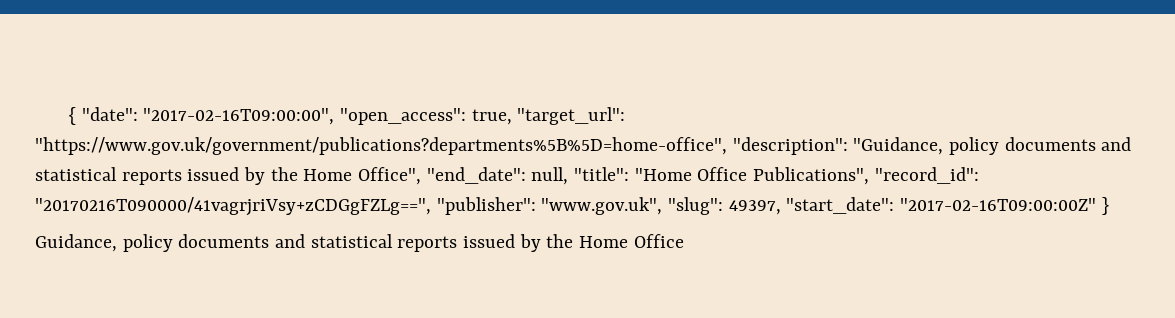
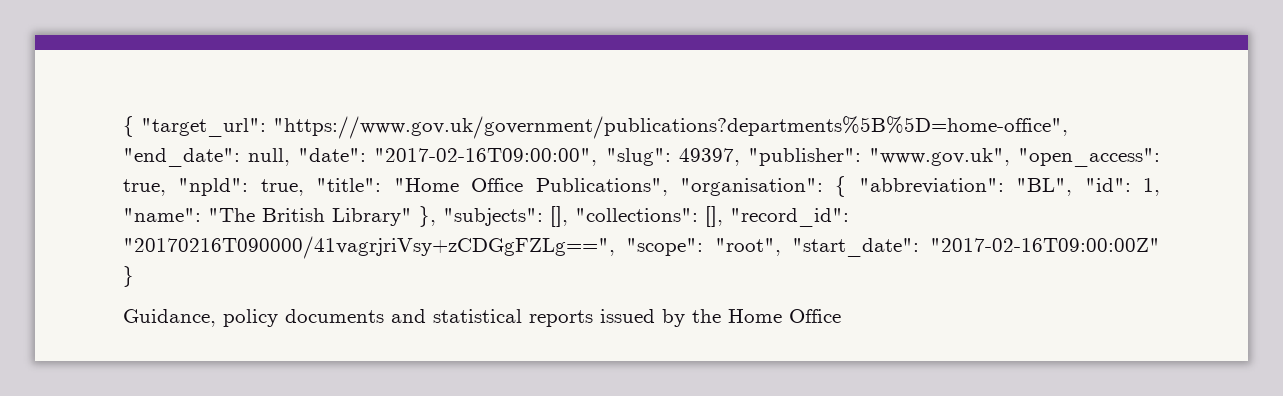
[68,107,626,125] [35,137,1132,155] [35,167,979,185] [35,197,781,216] { "date": "2017-02-16T09:00:00", "open_access": true, "target_url": "https://www.gov.uk/government/publications?departments%5B%5D=home-office", "description": "Guidance, policy documents and statistical reports issued by the Home Office", "end_date": null, "title": "Home Office Publications", "record_id": "20170216T090000/41vagrjriVsy+zCDGgFZLg==", "publisher": "www.gov.uk", "slug": 49397, -> [123,116,1068,139] [123,148,1160,167] [123,176,1160,197] [123,206,849,227] [123,236,781,259] { "target_url": "https://www.gov.uk/government/publications?departments%5B%5D=home-office", "end_date": null, "date": "2017-02-16T09:00:00", "slug": 49397, "publisher": "www.gov.uk", "open_access": true, "npld": true, "title": "Home Office Publications", "organisation": { "abbreviation": "BL", "id": 1, "name": "The British Library" }, "subjects": [], "collections": [], "record_id": "20170216T090000/41vagrjriVsy+zCDGgFZLg==", "scope": "root",

